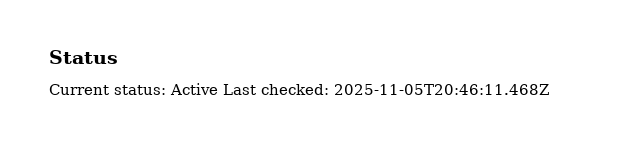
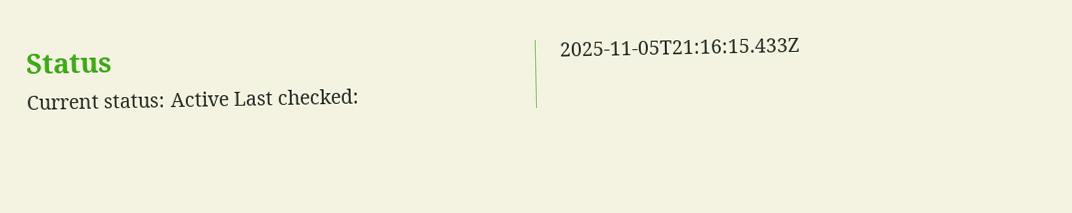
[334,84,549,95] 2025-11-05T20:46:11.468Z -> [559,37,800,57] 2025-11-05T21:16:15.433Z

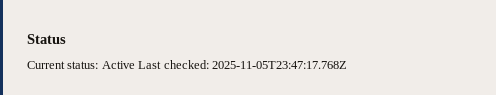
[559,37,800,57] 2025-11-05T21:16:15.433Z -> [211,61,347,69] 2025-11-05T23:47:17.768Z

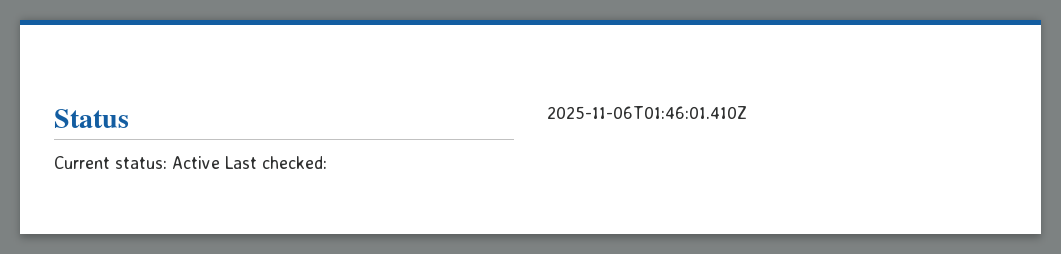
[211,61,347,69] 2025-11-05T23:47:17.768Z -> [547,106,747,119] 2025-11-06T01:46:01.410Z

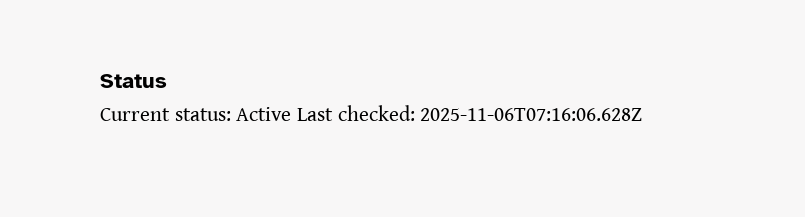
[547,106,747,119] 2025-11-06T01:46:01.410Z -> [420,108,643,121] 2025-11-06T07:16:06.628Z

